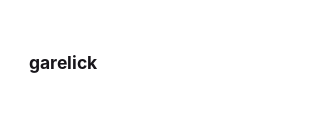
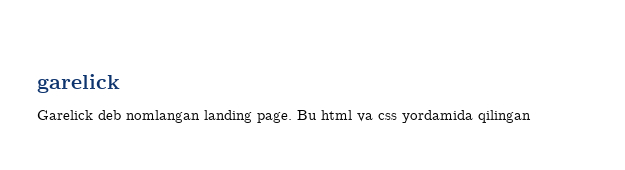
(98, 64) none -> [37,110,531,123] // Garelick deb nomlangan landing page. Bu html va css yordamida qilingan

